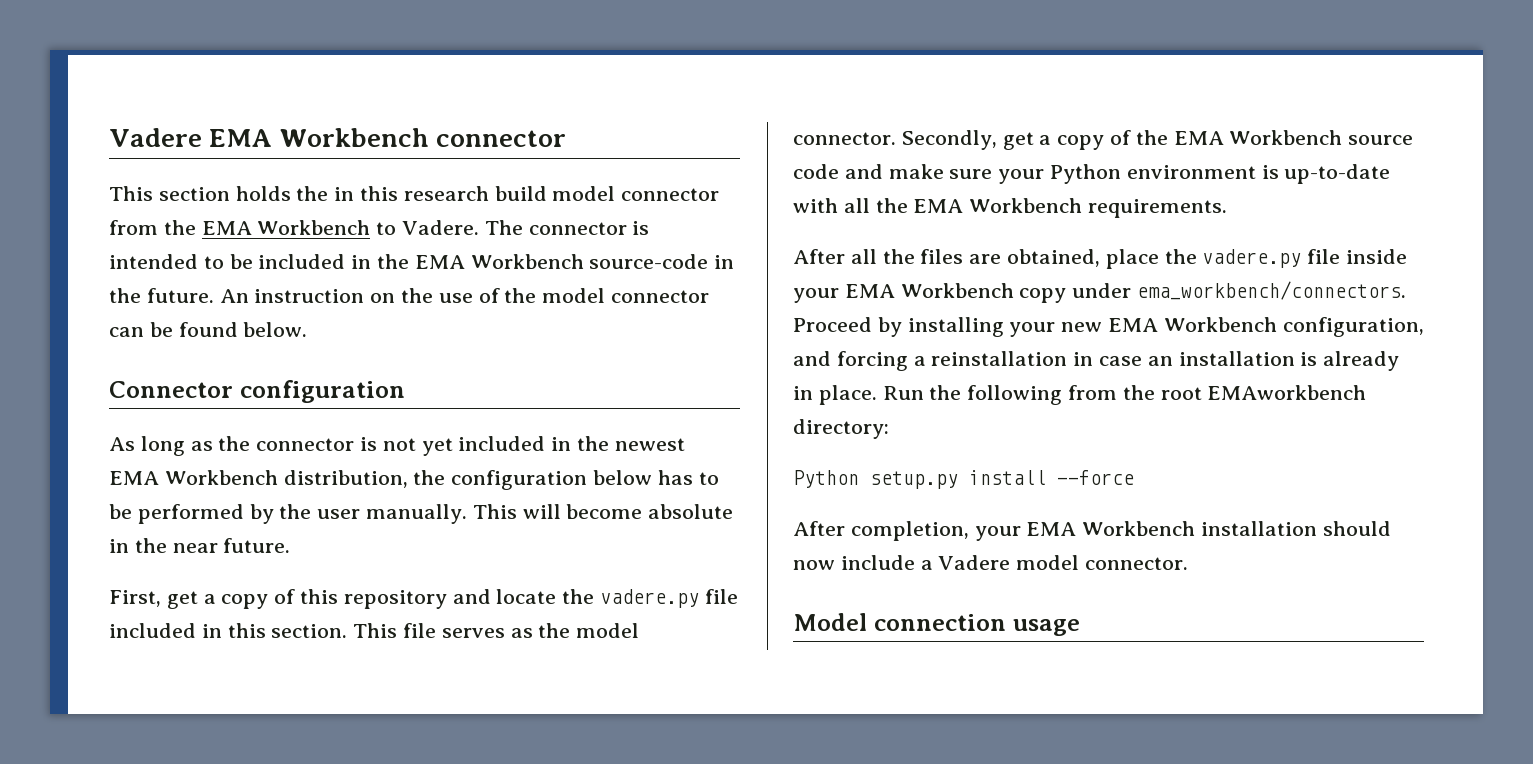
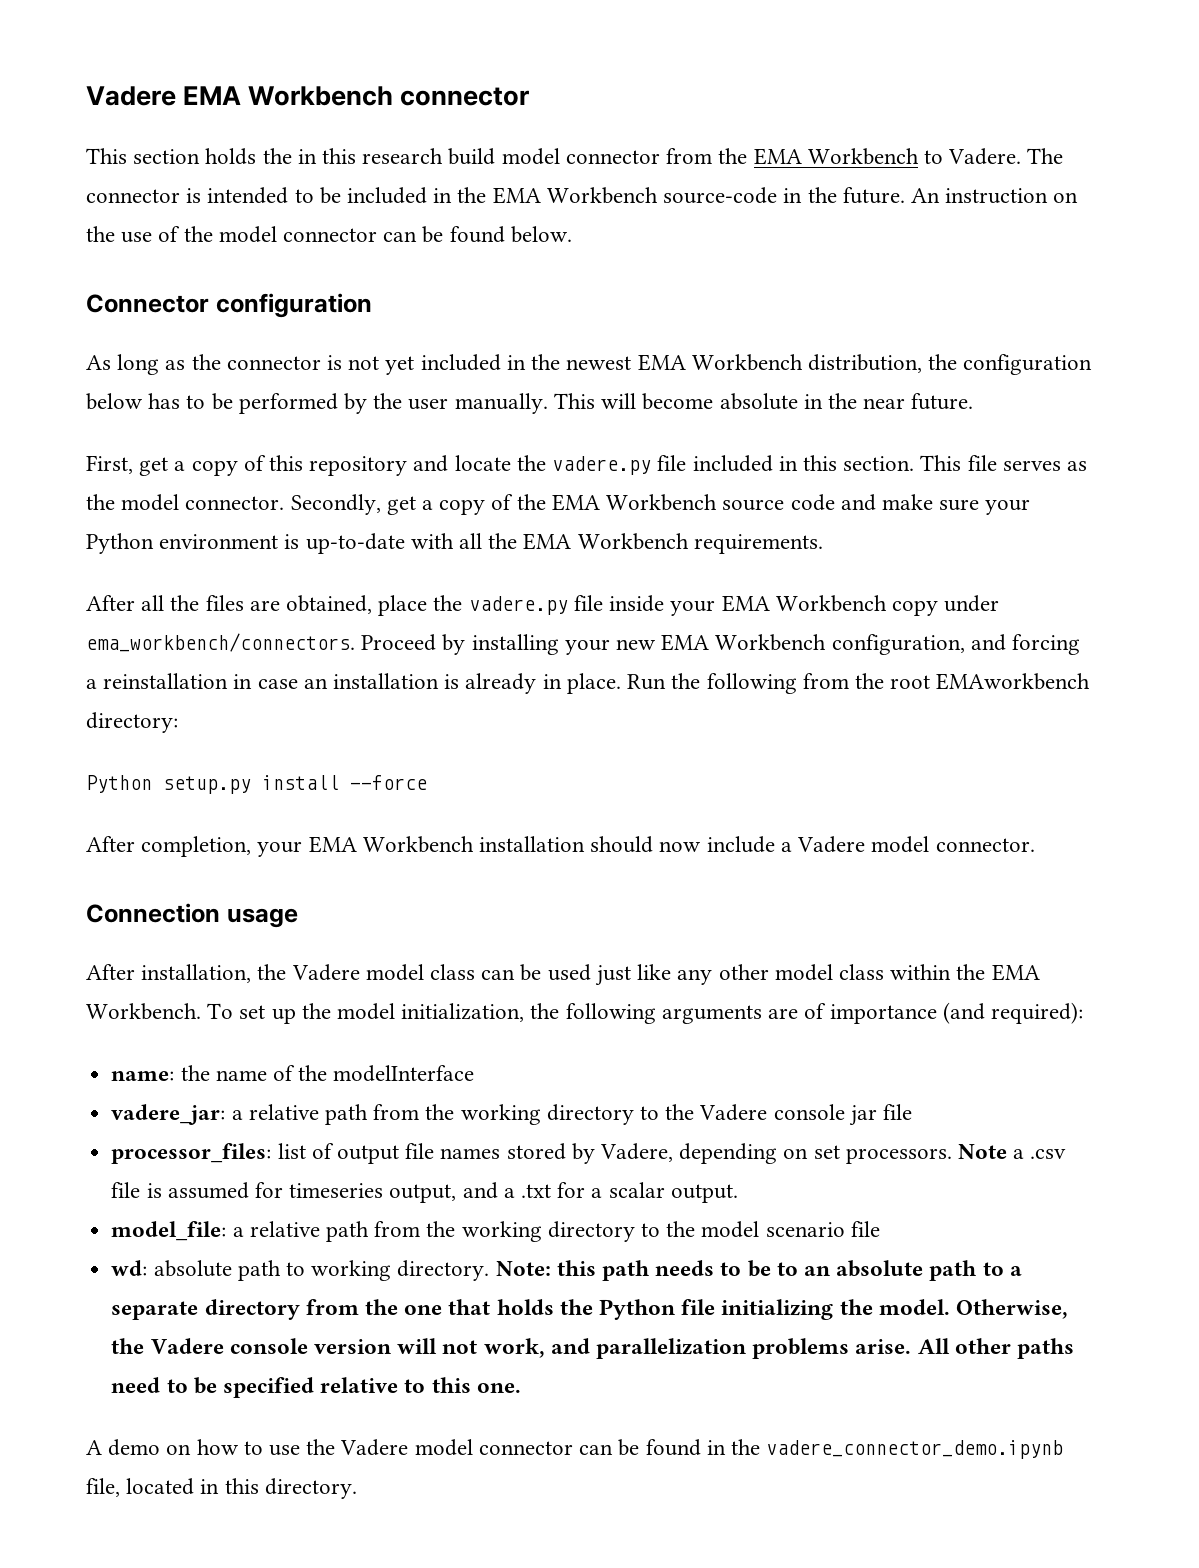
[793,613,1006,631] Model connection -> [86,903,220,923] Connection
(1080, 627) none -> [86,964,1040,986] [86,1002,1083,1024] [111,1065,475,1082] [111,1104,913,1126] [111,1143,1067,1164] [111,1182,738,1203] [111,1221,880,1242] [111,1260,1022,1281] [111,1299,1069,1320] [111,1338,1075,1359] [111,1377,521,1398] [86,1439,1064,1459] [86,1478,357,1499] // After installation, the Vadere model class can be used just like any other model class within the EMA Workbench. To set up the model initialization, the following arguments are of importance (and required): // name: the name of the modelInterface // vadere_jar: a relative path from the working directory to the Vadere console jar file // processor_files: list of output file names stored by Vadere, depending on set processors. Note a .csv file is assumed for timeseries output, and a .txt for a scalar output. // model_file: a relative path from the working directory to the model scenario file // wd: absolute path to working directory. Note: this path needs to be to an absolute path to a separate directory from the one that holds the Python file initializing the model. Otherwise, the Vadere console version will not work, and parallelization problems arise. All other paths need to be specified relative to this one. // A demo on how to use the Vadere model connector can be found in the vadere_connector_demo.ipynb file, located in this directory.

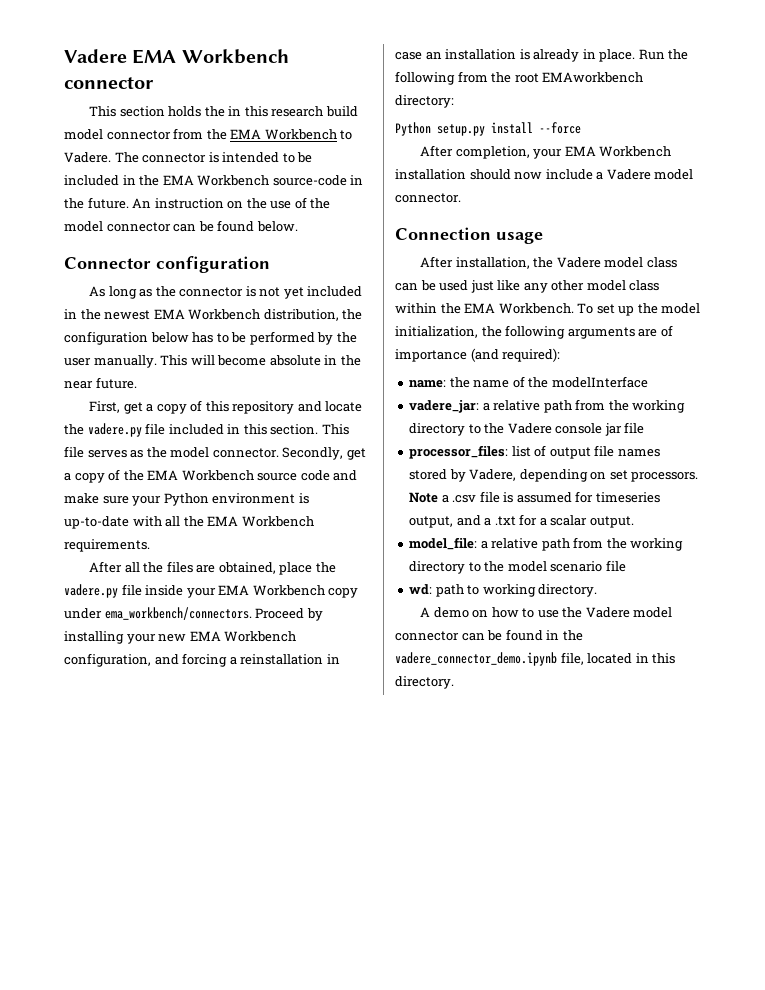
[153,1260,232,1277] absolute -> (433, 589) none
[495,1260,1022,1281] [111,1299,1069,1320] [111,1338,1075,1359] [111,1377,521,1398] Note: this path needs to be to an absolute path to a separate directory from the one that holds the Python file initializing the model. Otherwise, the Vadere console version will not work, and parallelization problems arise. All other paths need to be specified relative to this one. -> (598, 590) none

